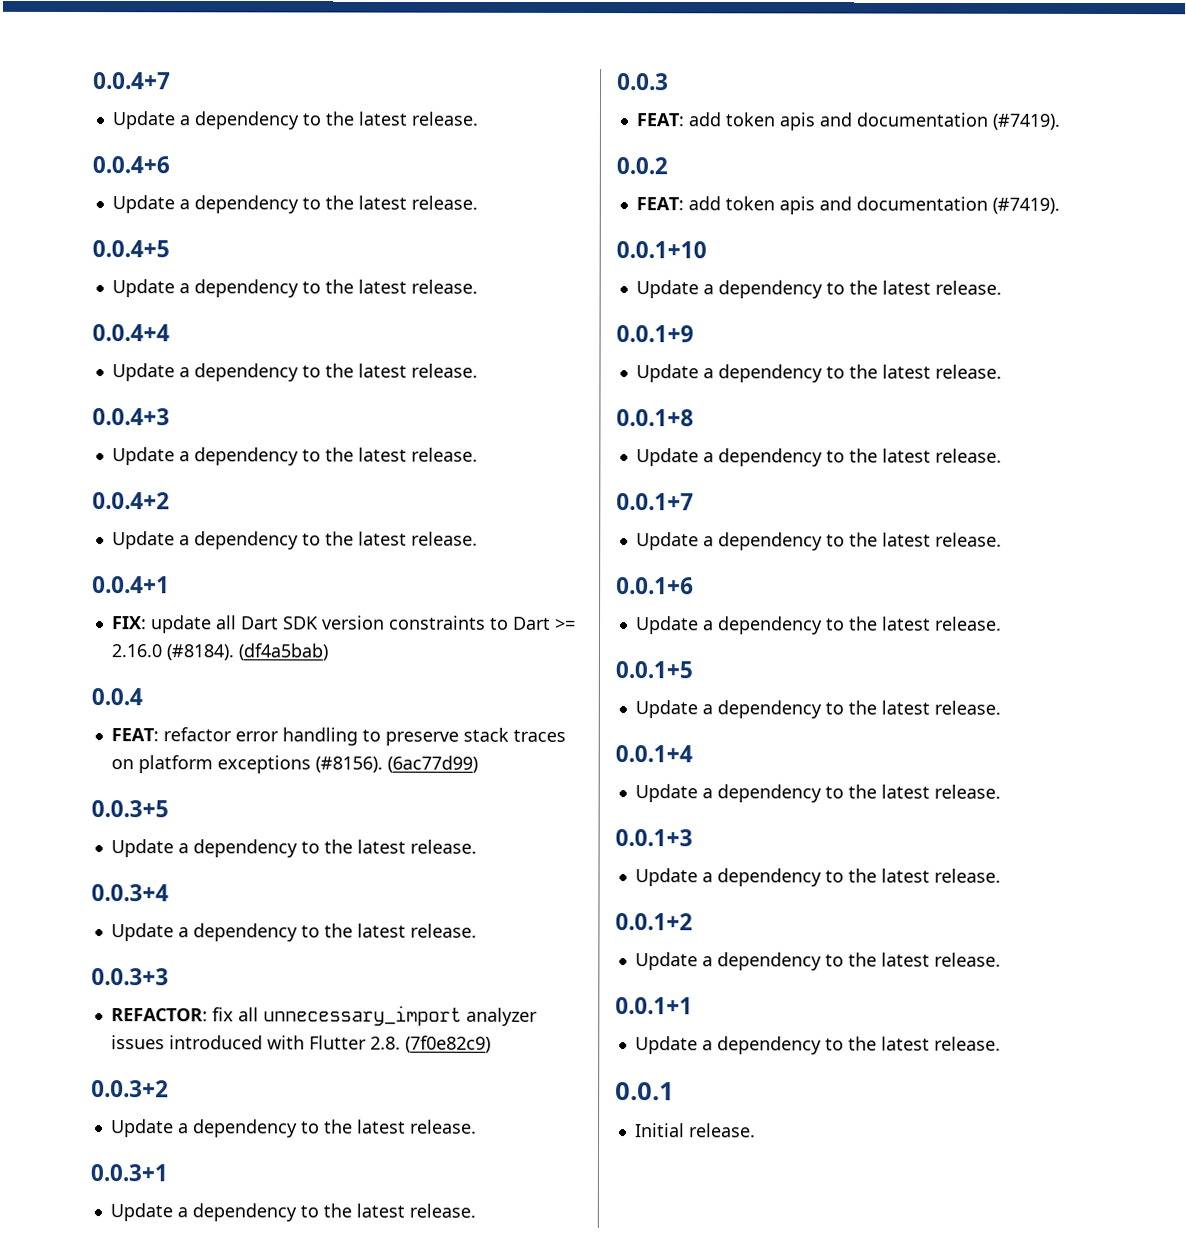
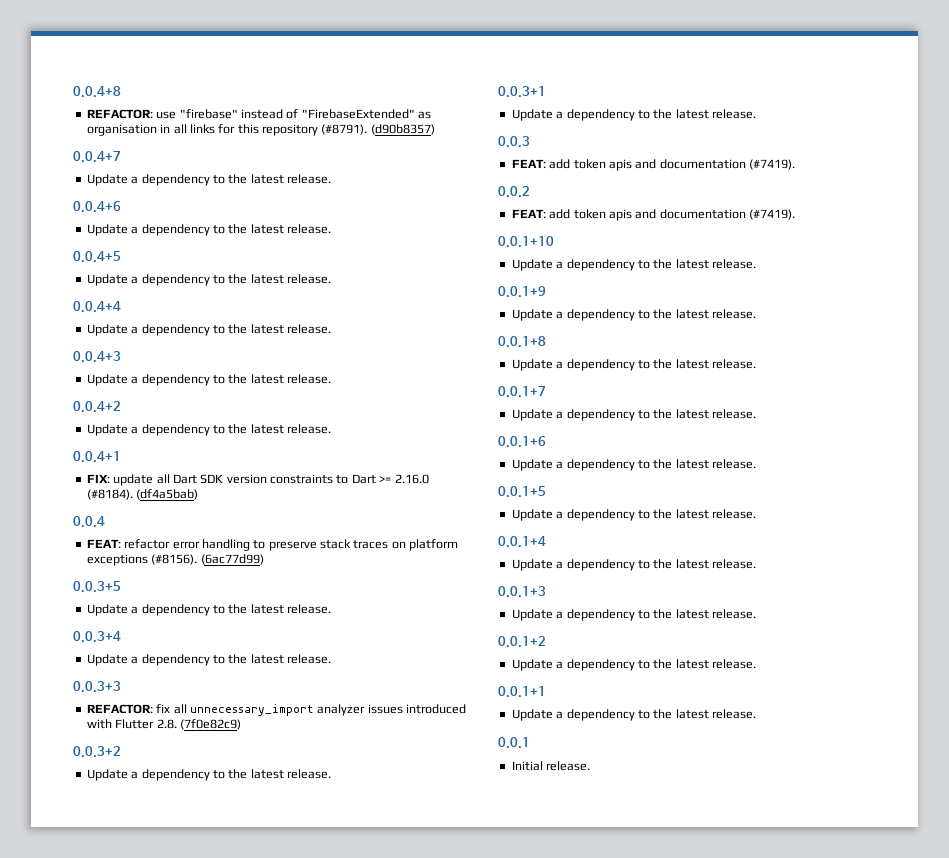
(93, 81) none -> [73,86,121,98] [86,109,431,119] [86,124,435,136] 0.0.4+8 // REFACTOR: use "firebase" instead of "FirebaseExtended" as organisation in all links for this repository (#8791). (d90b8357) //

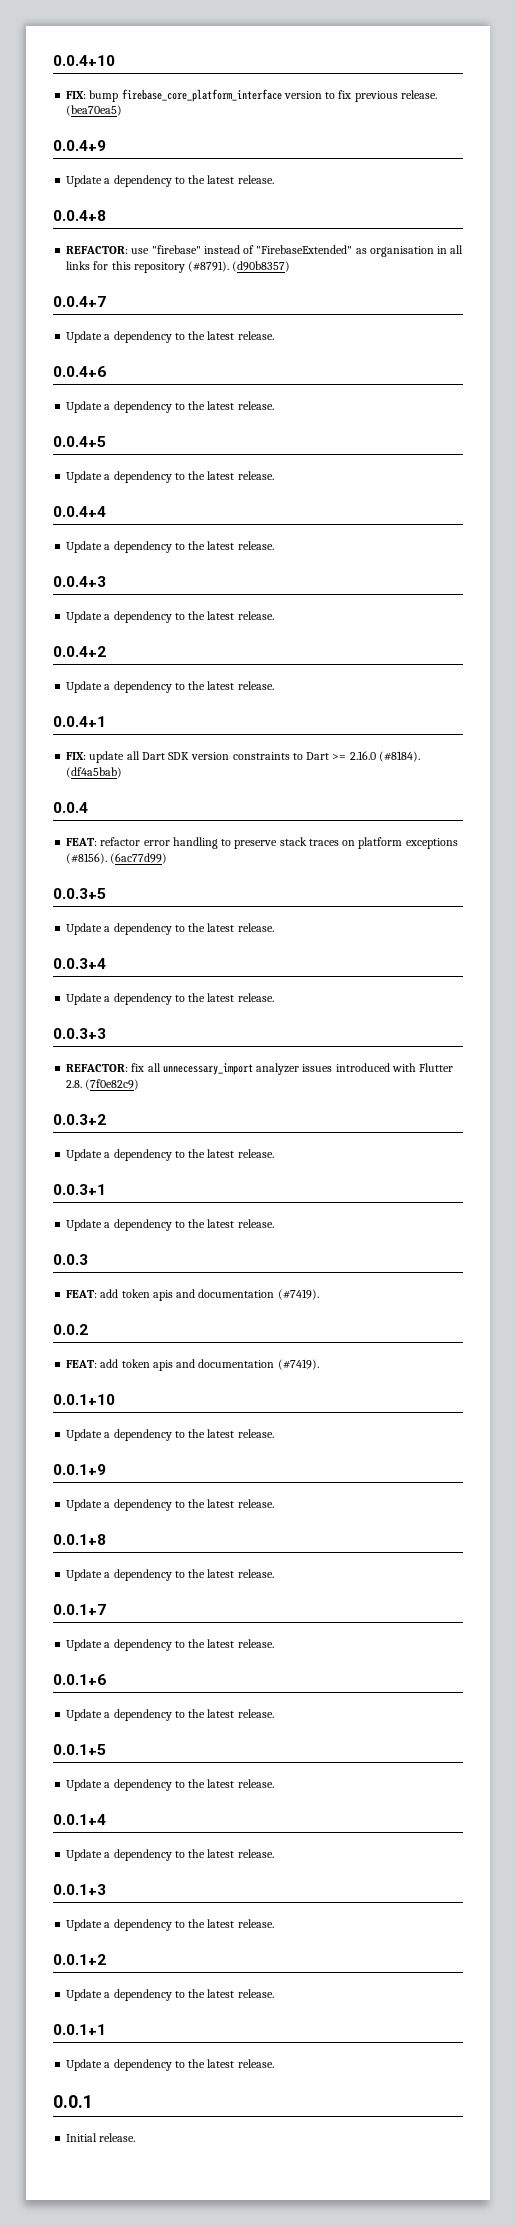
(73, 92) none -> [53,55,115,66] [66,89,437,102] [66,105,123,116] [53,140,106,151] [66,175,274,187] 0.0.4+10 // FIX: bump firebase_core_platform_interface version to fix previous release. (bea70ea5) // 0.0.4+9 // Update a dependency to the latest release. //

